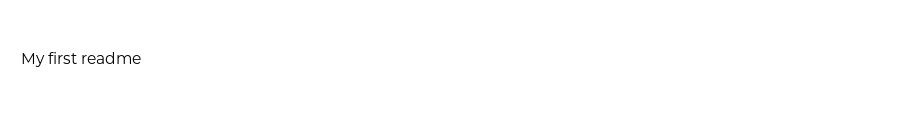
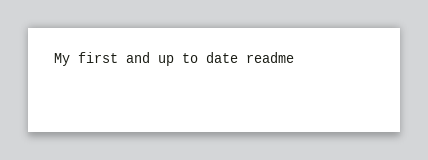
(78, 58) none -> [126,52,238,66] and up to date

